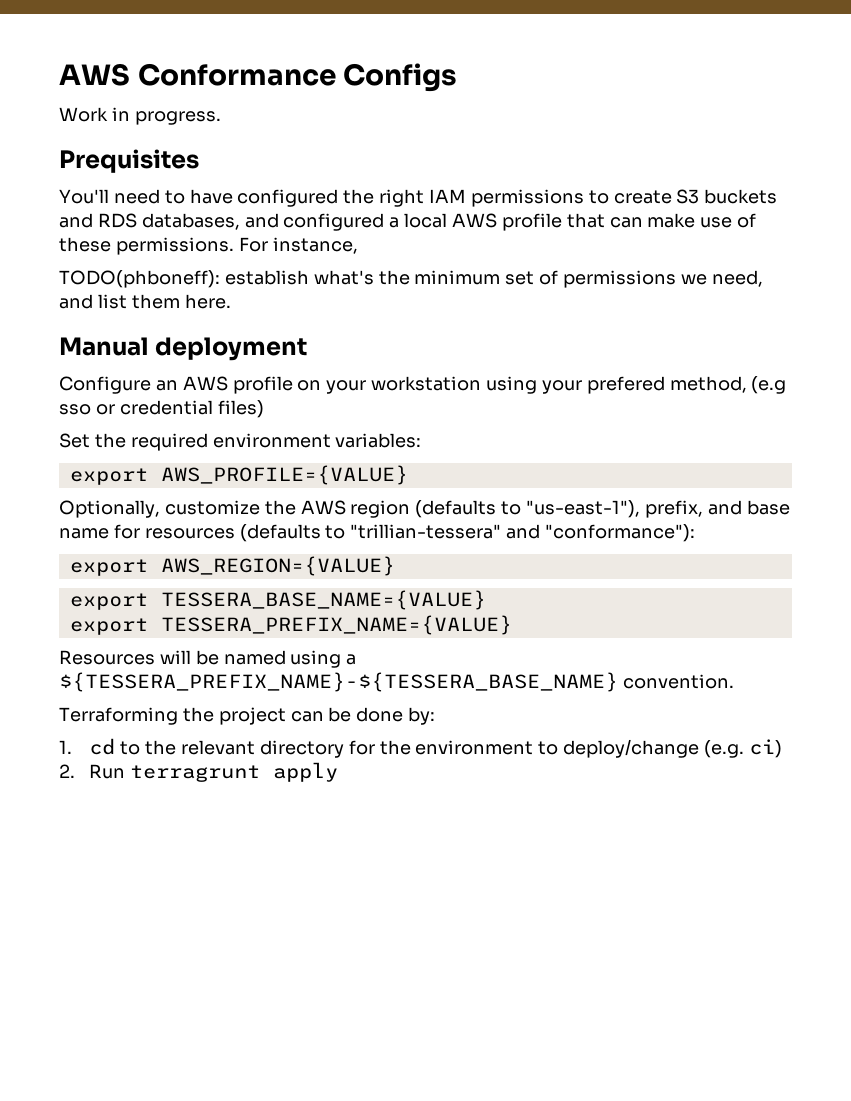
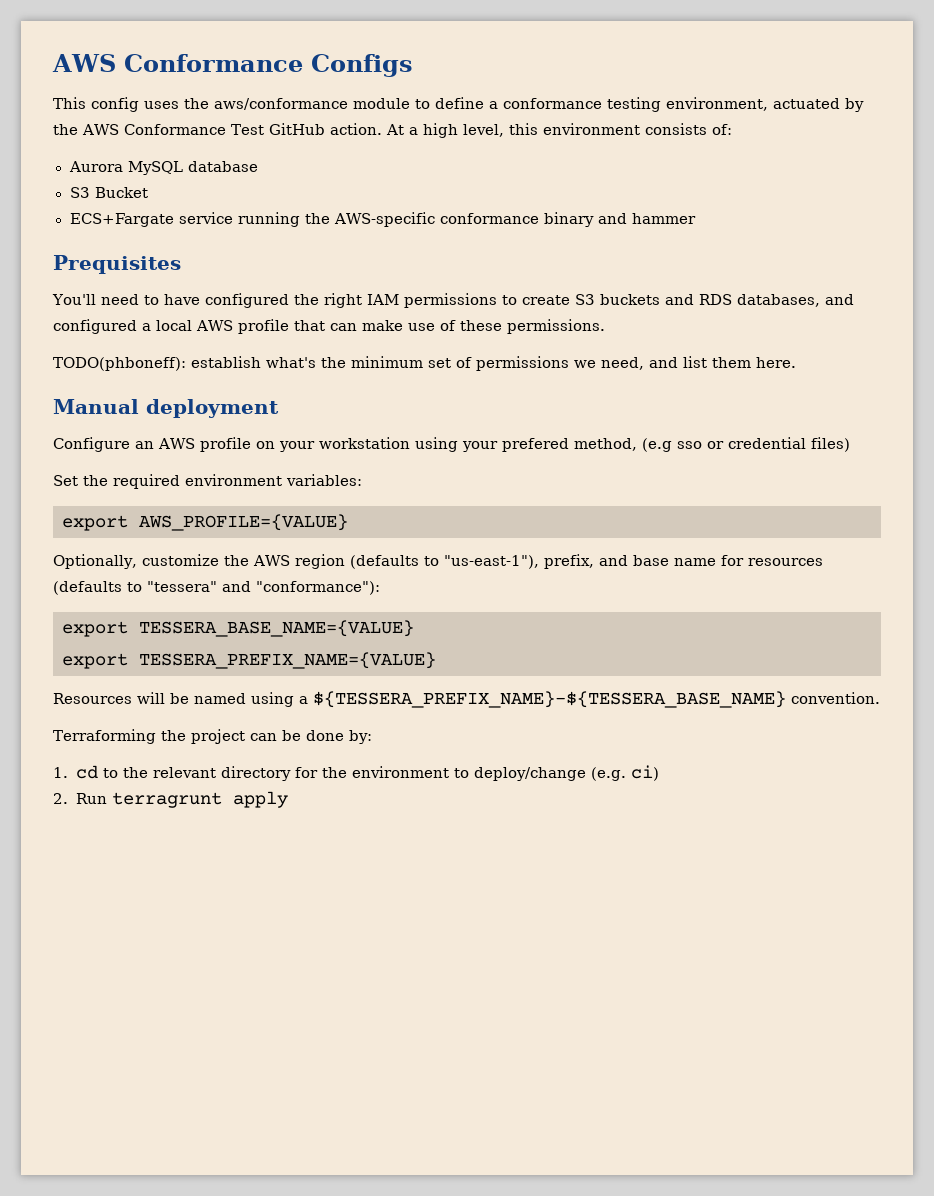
[59,107,221,125] Work in progress. -> [53,97,864,112] [53,123,732,138] [68,161,258,175] [69,187,148,198] [69,212,697,227] This config uses the aws/conformance module to define a conformance testing environment, actuated by the AWS Conformance Test GitHub action. At a high level, this environment consists of: // Aurora MySQL database // S3 Bucket // ECS+Fargate service running the AWS-specific conformance binary and hammer
[238,237,358,254] For instance, -> (605, 326) none
[350,524,502,539] "trillian-tessera" -> [147,581,217,592] "tessera"
[69,556,395,576] // export AWS_REGION={VALUE} -> (380, 588) none

